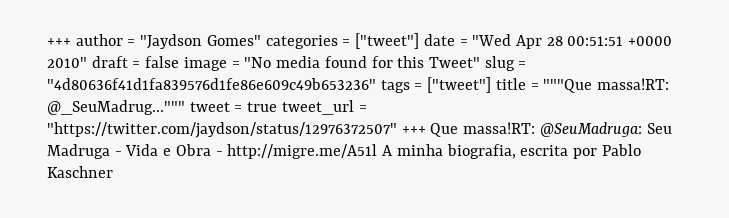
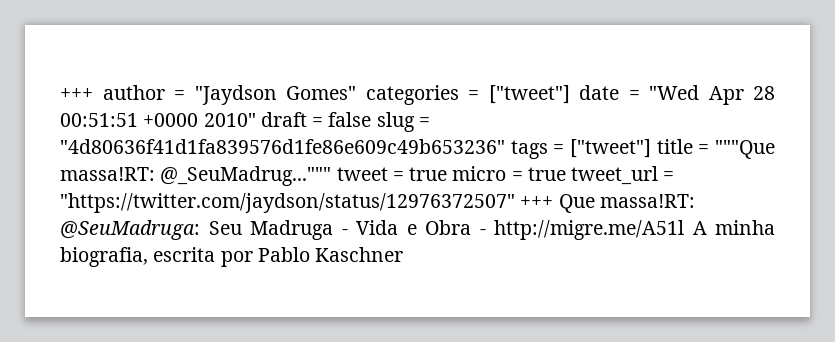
[183,56,480,71] image = "No media found for this Tweet" -> (372, 119) none
(278, 107) none -> [452,166,566,181] micro = true

